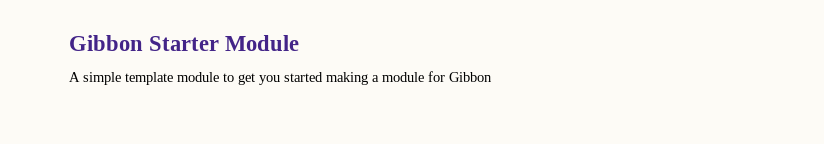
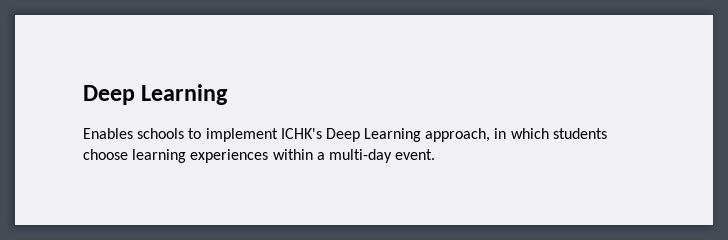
[69,35,300,51] [69,71,492,85] Gibbon Starter Module // A simple template module to get you started making a module for Gibbon -> [83,84,229,105] [83,128,607,142] [83,149,436,163] Deep Learning // Enables schools to implement ICHK's Deep Learning approach, in which students choose learning experiences within a multi-day event.

